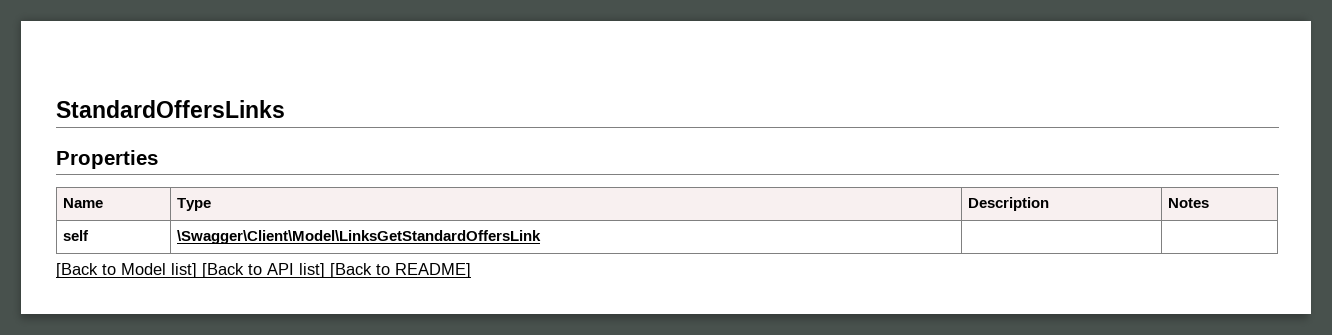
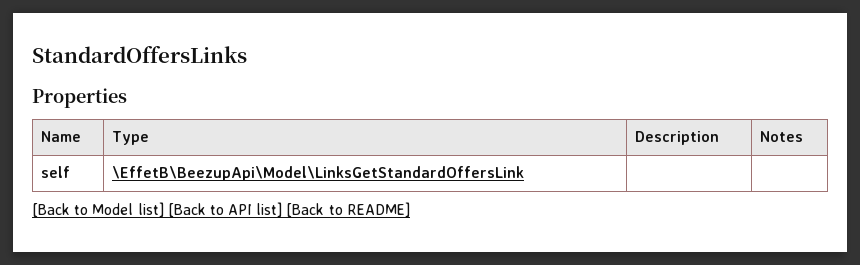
[176,230,541,244] \Swagger\Client\Model\LinksGetStandardOffersLink -> [112,166,525,181] \EffetB\BeezupApi\Model\LinksGetStandardOffersLink

